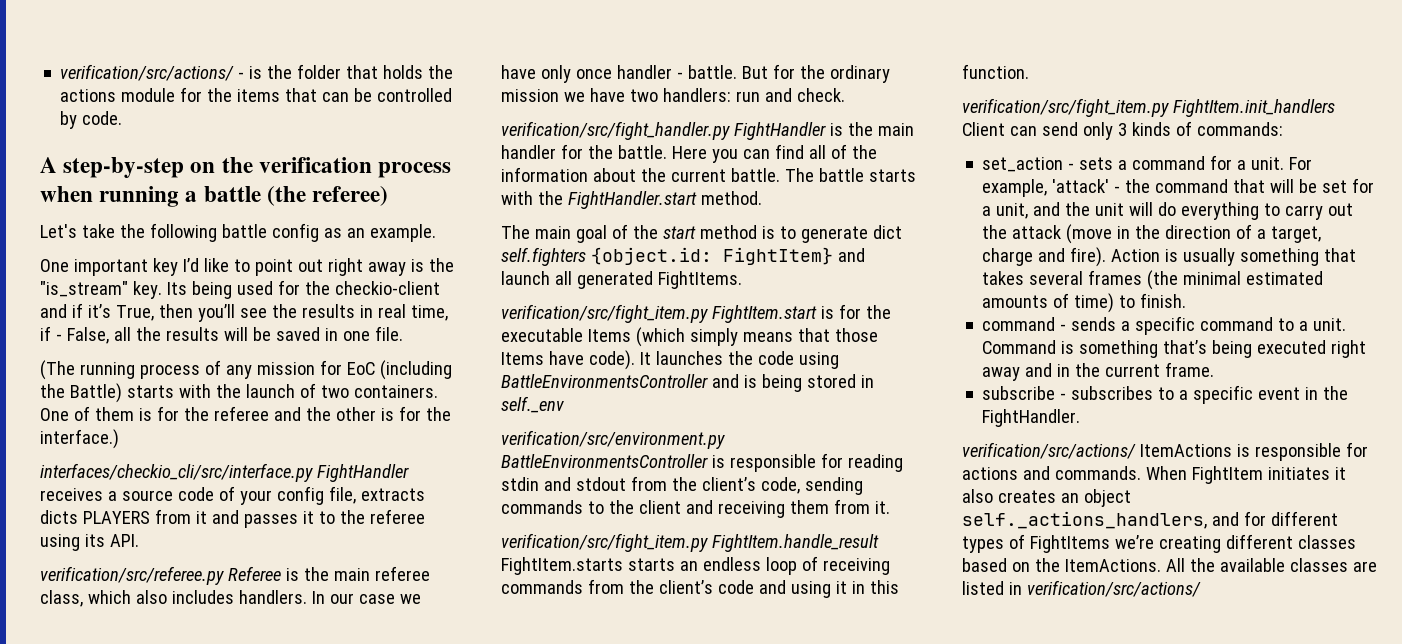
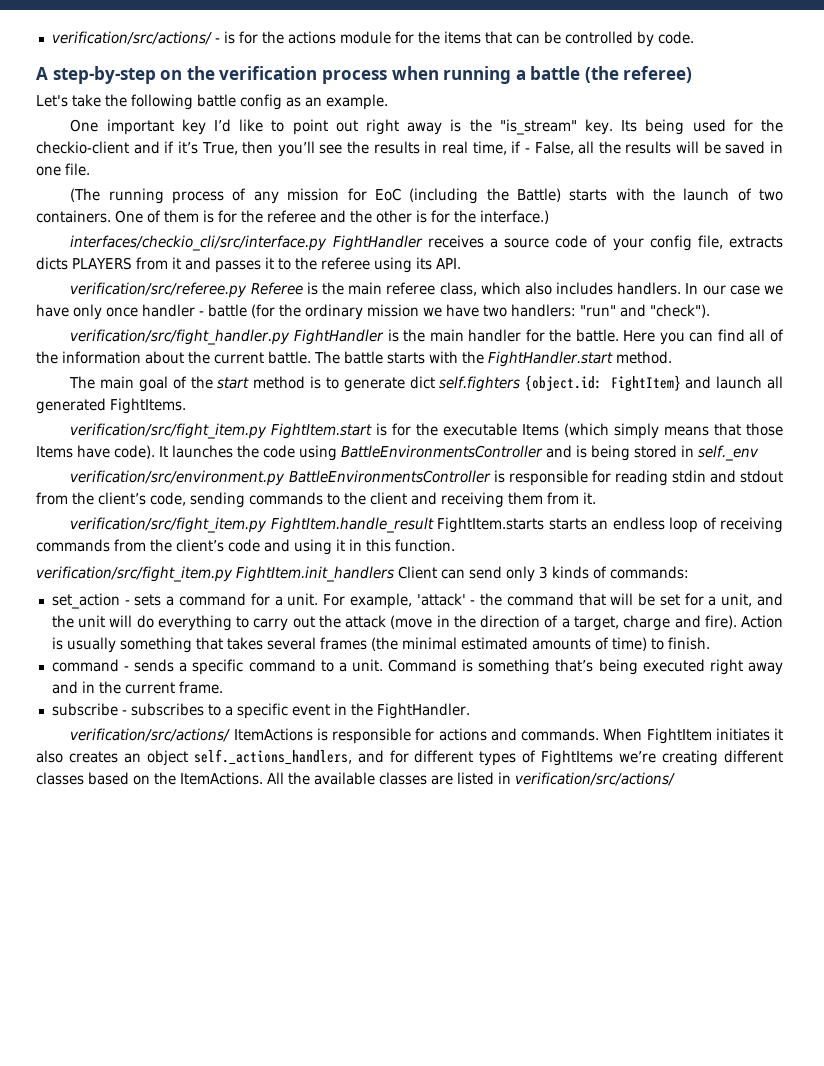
[267,64,424,79] the folder that holds -> [238,31,258,44] for
[687,64,795,79] battle. But for -> [208,304,275,318] battle (for
[735,88,845,102] run and check. -> [580,304,710,318] "run" and "check").

